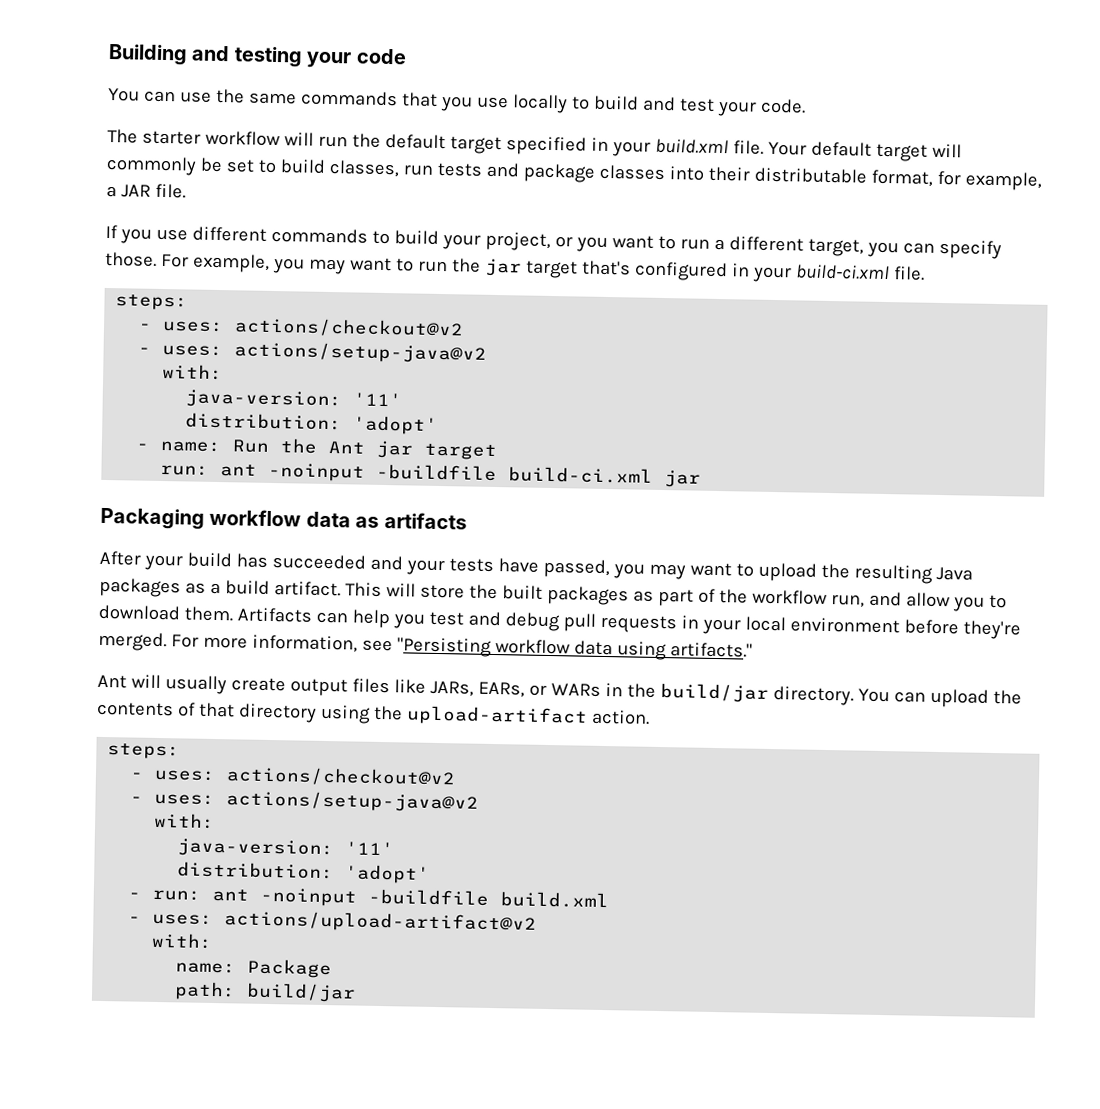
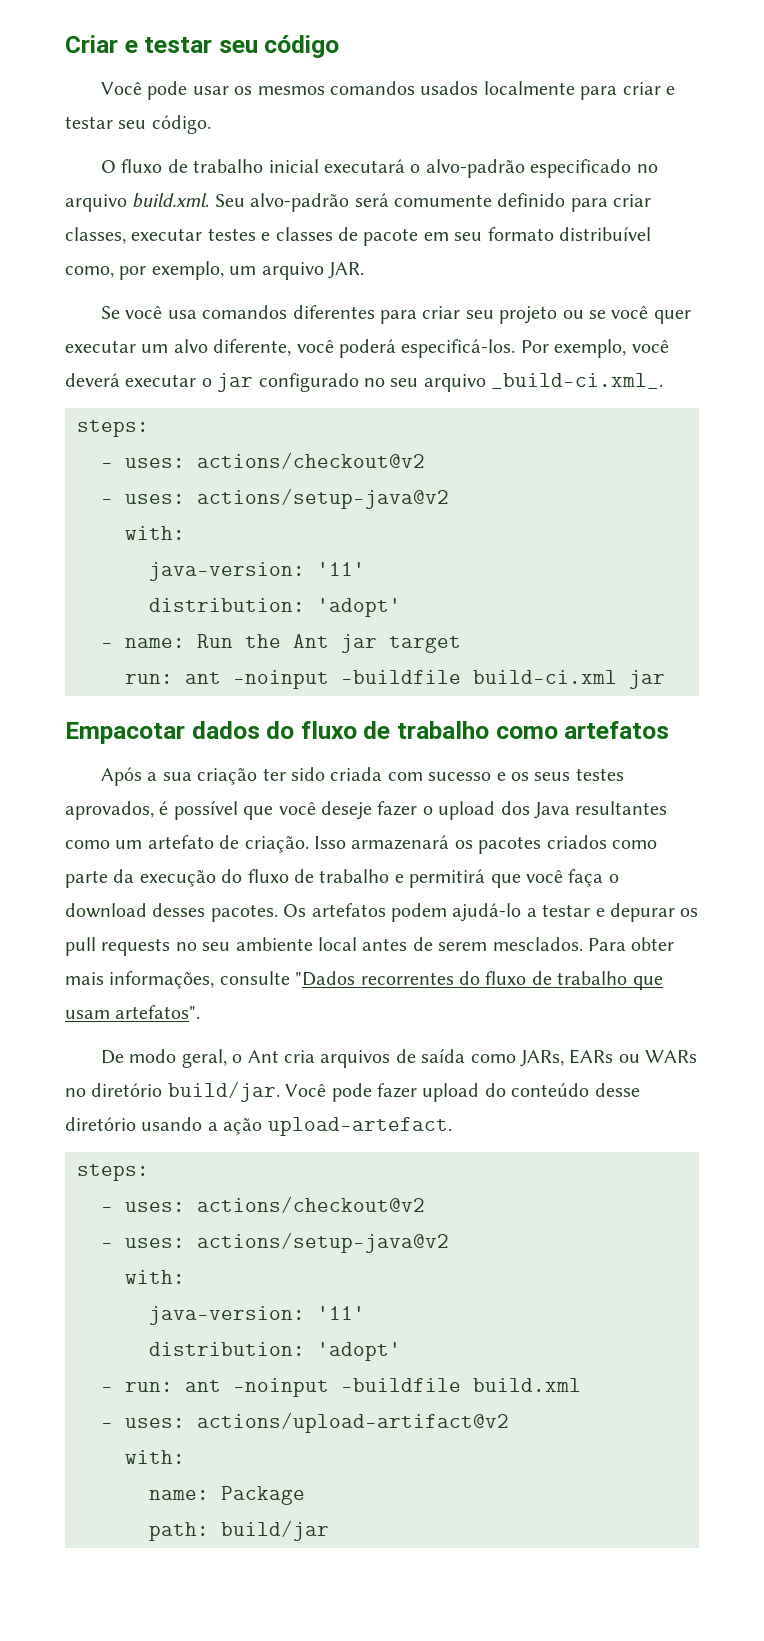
[108,43,407,69] [108,87,806,117] [107,128,962,162] [106,155,1042,191] [106,183,186,199] [105,224,1002,260] [105,251,925,283] Building and testing your code // You can use the same commands that you use locally to build and test your code. // The starter workflow will run the default target specified in your build.xml file. Your default target will commonly be set to build classes, run tests and package classes into their distributable format, for example, a JAR file. // If you use different commands to build your project, or you want to run a different target, you can specify those. For example, you may want to run the jar target that's configured in your build-ci.xml file. -> [65,35,340,58] [100,81,675,100] [65,115,211,134] [100,159,658,178] [65,193,652,212] [65,227,651,246] [65,261,364,280] [100,305,691,324] [65,339,669,358] [65,373,664,392] Criar e testar seu código // Você pode usar os mesmos comandos usados localmente para criar e testar seu código. // O fluxo de trabalho inicial executará o alvo-padrão especificado no arquivo build.xml. Seu alvo-padrão será comumente definido para criar classes, executar testes e classes de pacote em seu formato distribuível como, por exemplo, um arquivo JAR. // Se você usa comandos diferentes para criar seu projeto ou se você quer executar um alvo diferente, você poderá especificá-los. Por exemplo, você deverá executar o jar configurado no seu arquivo _build-ci.xml_.
[100,507,467,530] [99,550,973,584] [99,577,1007,612] [98,604,1021,640] [98,631,753,661] [97,674,1022,708] [97,701,650,727] Packaging workflow data as artifacts // After your build has succeeded and your tests have passed, you may want to upload the resulting Java packages as a build artifact. This will store the built packages as part of the workflow run, and allow you to download them. Artifacts can help you test and debug pull requests in your local environment before they're merged. For more information, see "Persisting workflow data using artifacts." // Ant will usually create output files like JARs, EARs, or WARs in the build/jar directory. You can upload the contents of that directory using the upload-artifact action. -> [65,721,670,744] [100,767,624,786] [65,801,668,820] [65,835,657,854] [65,869,619,888] [65,903,699,922] [65,937,675,956] [65,971,663,990] [65,1005,201,1019] [100,1049,698,1068] [65,1081,640,1102] [65,1117,452,1136] Empacotar dados do fluxo de trabalho como artefatos // Após a sua criação ter sido criada com sucesso e os seus testes aprovados, é possível que você deseje fazer o upload dos Java resultantes como um artefato de criação. Isso armazenará os pacotes criados como parte da execução do fluxo de trabalho e permitirá que você faça o download desses pacotes. Os artefatos podem ajudá-lo a testar e depurar os pull requests no seu ambiente local antes de serem mesclados. Para obter mais informações, consulte "Dados recorrentes do fluxo de trabalho que usam artefatos". // De modo geral, o Ant cria arquivos de saída como JARs, EARs ou WARs no diretório build/jar. Você pode fazer upload do conteúdo desse diretório usando a ação upload-artefact.

